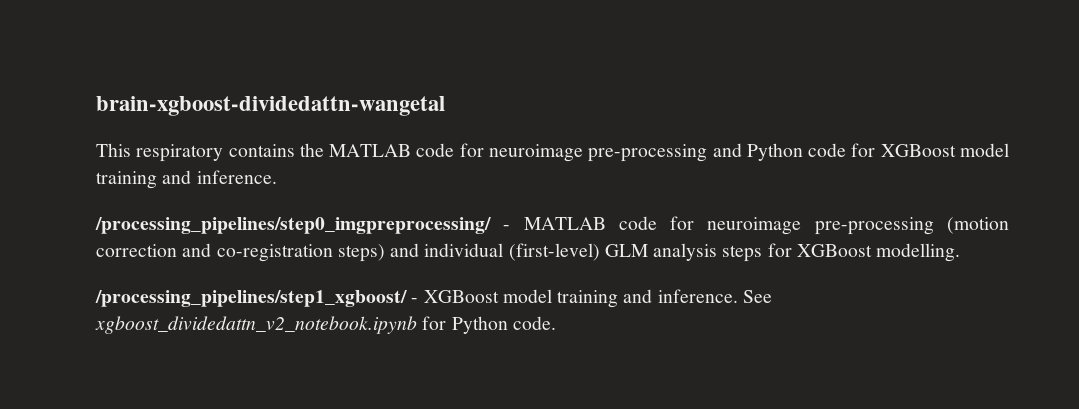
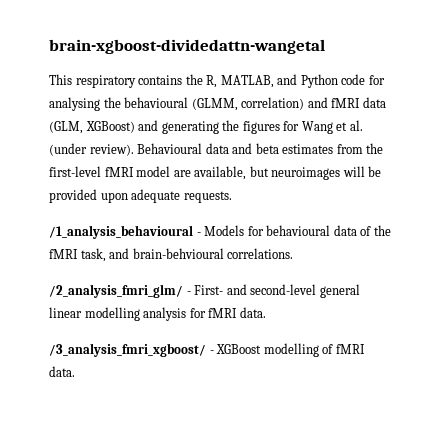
[329,143,1010,162] [96,170,277,189] [95,216,1010,235] [96,243,961,262] [95,289,772,308] [95,316,556,334] MATLAB code for neuroimage pre-processing and Python code for XGBoost model training and inference. // /processing_pipelines/step0_imgpreprocessing/ - MATLAB code for neuroimage pre-processing (motion correction and co-registration steps) and individual (first-level) GLM analysis steps for XGBoost modelling. // /processing_pipelines/step1_xgboost/ - XGBoost model training and inference. See xgboost_dividedattn_v2_notebook.ipynb for Python code. -> [206,74,385,88] [49,97,386,111] [49,120,363,134] [49,143,384,156] [49,166,382,180] [49,189,232,203] [49,225,391,239] [49,248,294,262] [49,284,360,298] [49,307,266,321] [49,343,365,357] [49,366,75,377] R, MATLAB, and Python code for analysing the behavioural (GLMM, correlation) and fMRI data (GLM, XGBoost) and generating the figures for Wang et al. (under review). Behavioural data and beta estimates from the first-level fMRI model are available, but neuroimages will be provided upon adequate requests. // /1_analysis_behavioural - Models for behavioural data of the fMRI task, and brain-behvioural correlations. // /2_analysis_fmri_glm/ - First- and second-level general linear modelling analysis for fMRI data. // /3_analysis_fmri_xgboost/ - XGBoost modelling of fMRI data.

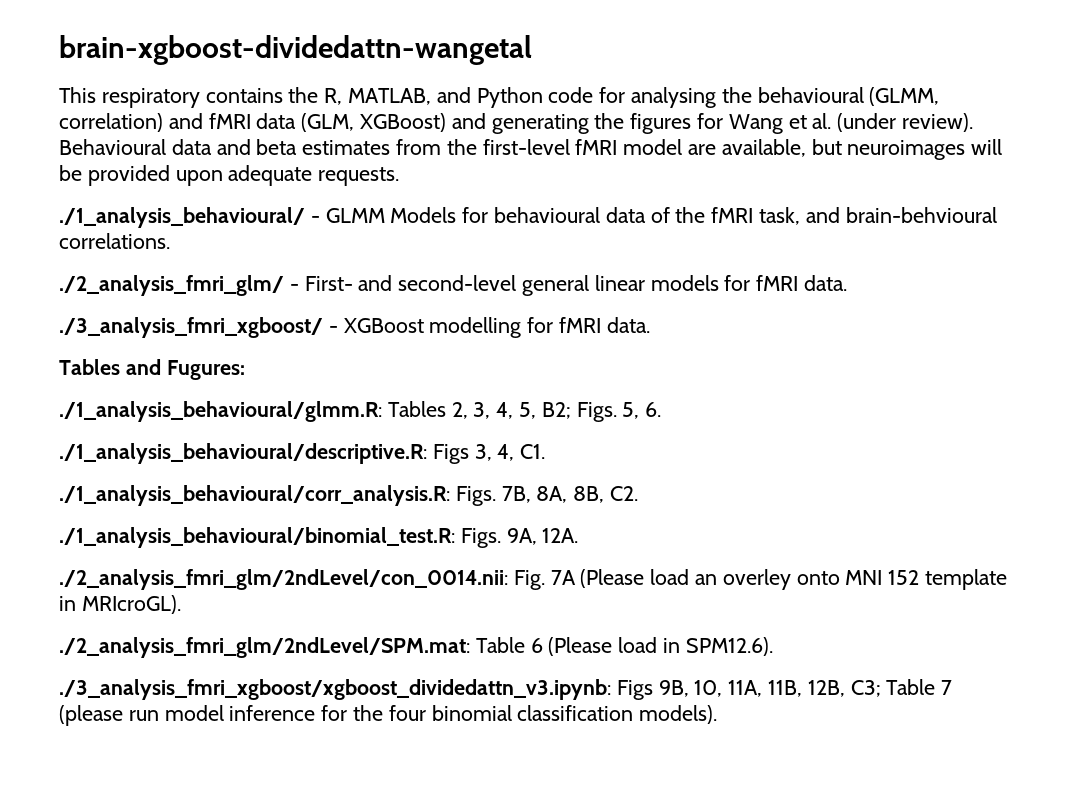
[49,225,201,239] /1_analysis_behavioural - -> [59,207,385,228] ./1_analysis_behavioural/ - GLMM
[49,284,183,298] /2_analysis_fmri_glm/ -> [59,275,284,296] ./2_analysis_fmri_glm/
[84,307,266,321] [49,343,206,357] modelling analysis for fMRI data. // /3_analysis_fmri_xgboost/ -> [650,275,848,291] [59,317,323,338] models for fMRI data. // ./3_analysis_fmri_xgboost/
[322,344,365,354] [49,366,75,377] of fMRI data. -> [527,317,650,333] [59,359,245,380] [59,401,662,422] [59,443,546,464] [59,485,639,506] [59,527,579,548] [59,569,1008,590] [59,595,181,614] [59,637,773,658] [59,679,953,700] [59,705,718,726] for fMRI data. // Tables and Fugures: // ./1_analysis_behavioural/glmm.R: Tables 2, 3, 4, 5, B2; Figs. 5, 6. // ./1_analysis_behavioural/descriptive.R: Figs 3, 4, C1. // ./1_analysis_behavioural/corr_analysis.R: Figs. 7B, 8A, 8B, C2. // ./1_analysis_behavioural/binomial_test.R: Figs. 9A, 12A. // ./2_analysis_fmri_glm/2ndLevel/con_0014.nii: Fig. 7A (Please load an overley onto MNI 152 template in MRIcroGL). // ./2_analysis_fmri_glm/2ndLevel/SPM.mat: Table 6 (Please load in SPM12.6). // ./3_analysis_fmri_xgboost/xgboost_dividedattn_v3.ipynb: Figs 9B, 10, 11A, 11B, 12B, C3; Table 7 (please run model inference for the four binomial classification models).

